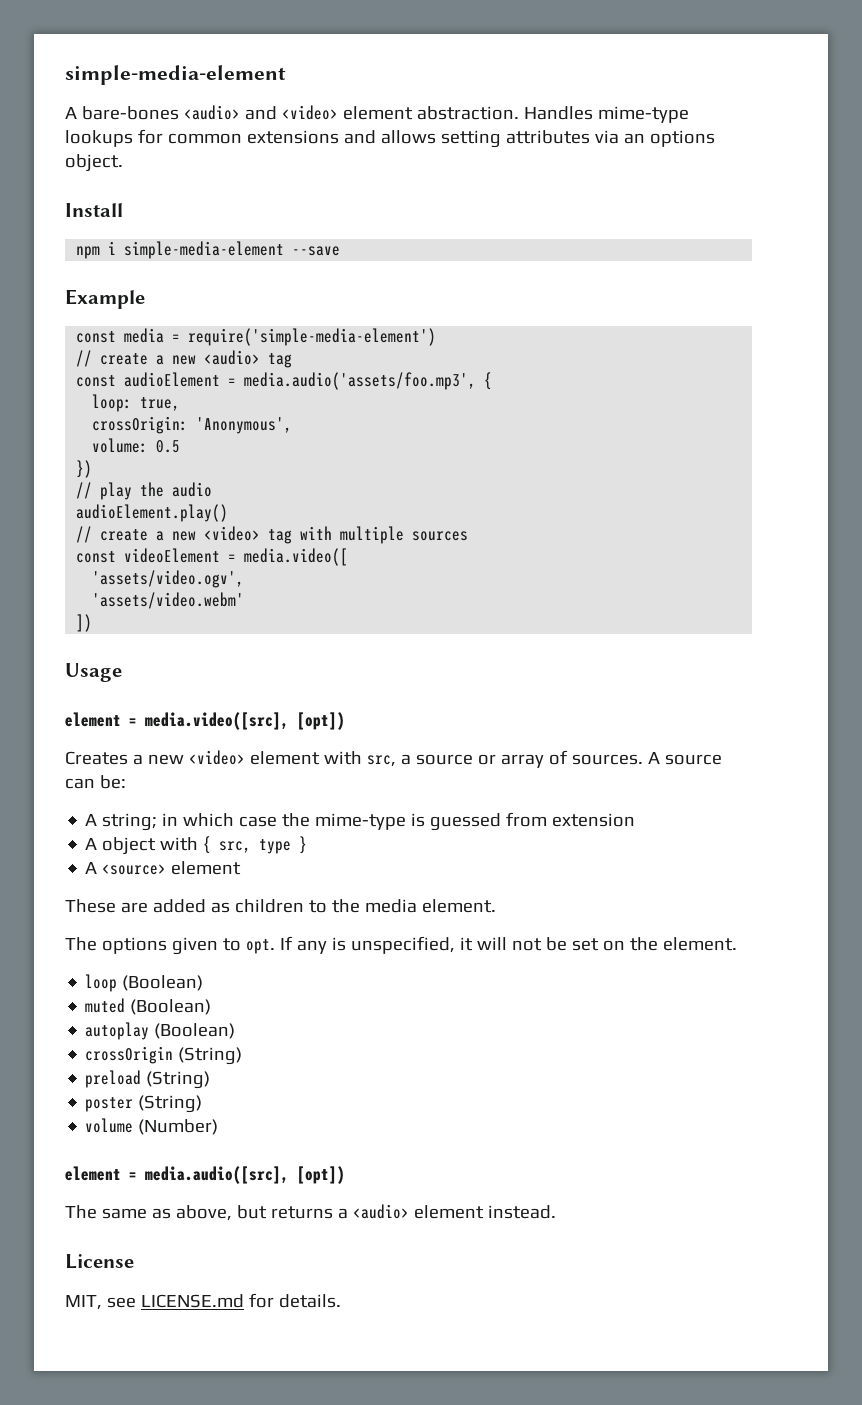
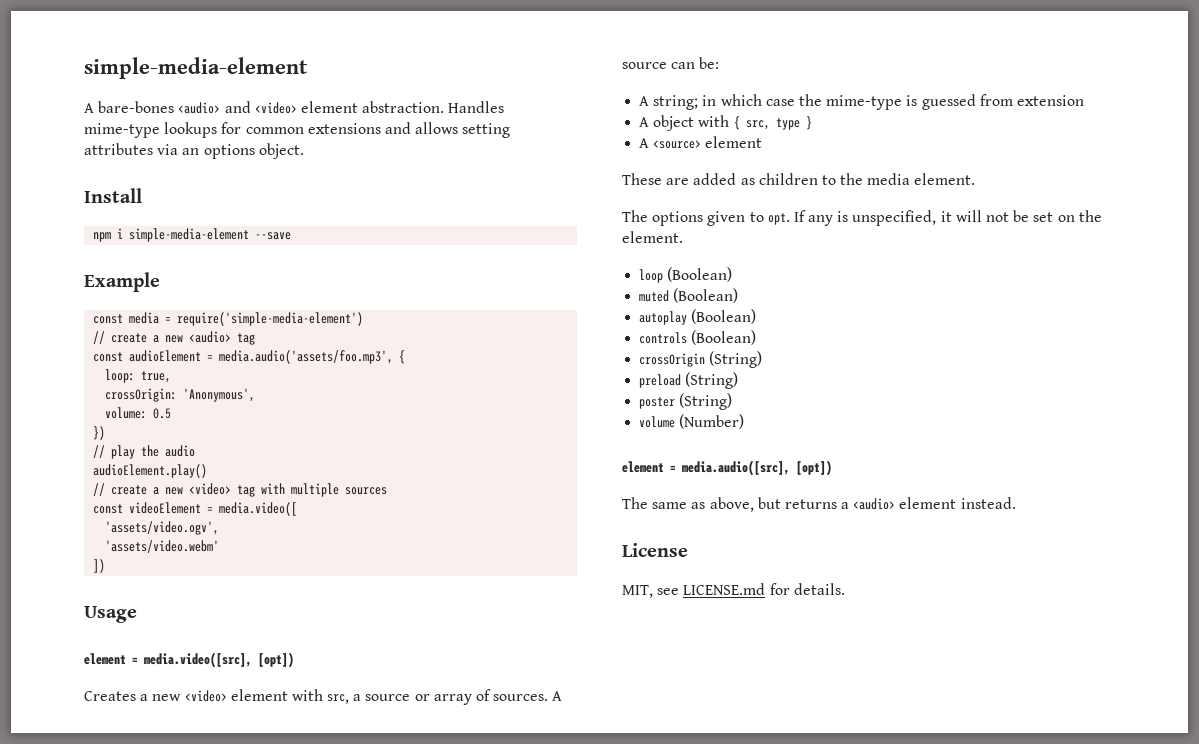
(236, 1031) none -> [639,330,757,345] // controls (Boolean)

